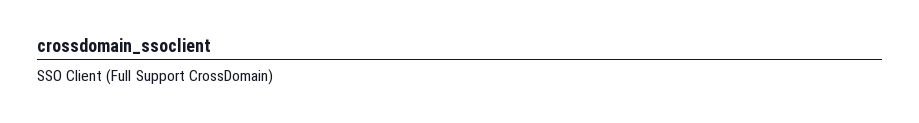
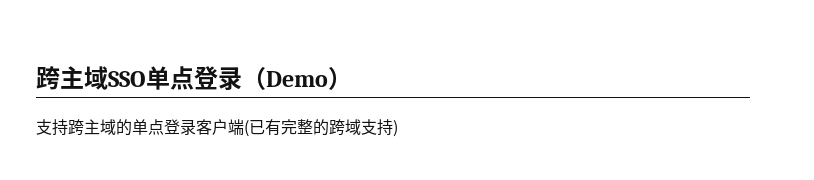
[37,38,211,54] [37,69,273,85] crossdomain_ssoclient // SSO Client (Full Support CrossDomain) -> [36,66,352,91] [36,119,398,137] 跨主域SSO单点登录（Demo） // 支持跨主域的单点登录客户端(已有完整的跨域支持)

